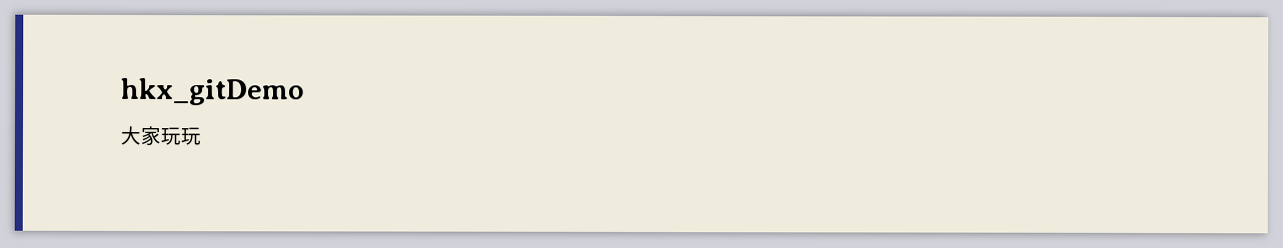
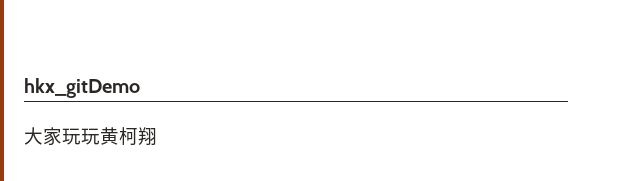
(201, 136) none -> [100,127,157,146] 黄柯翔

